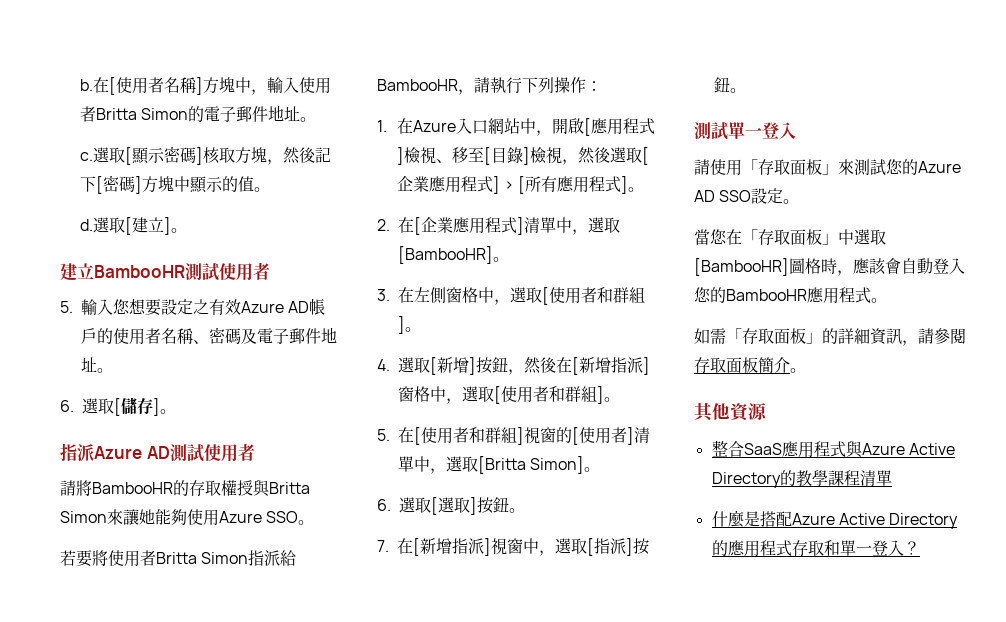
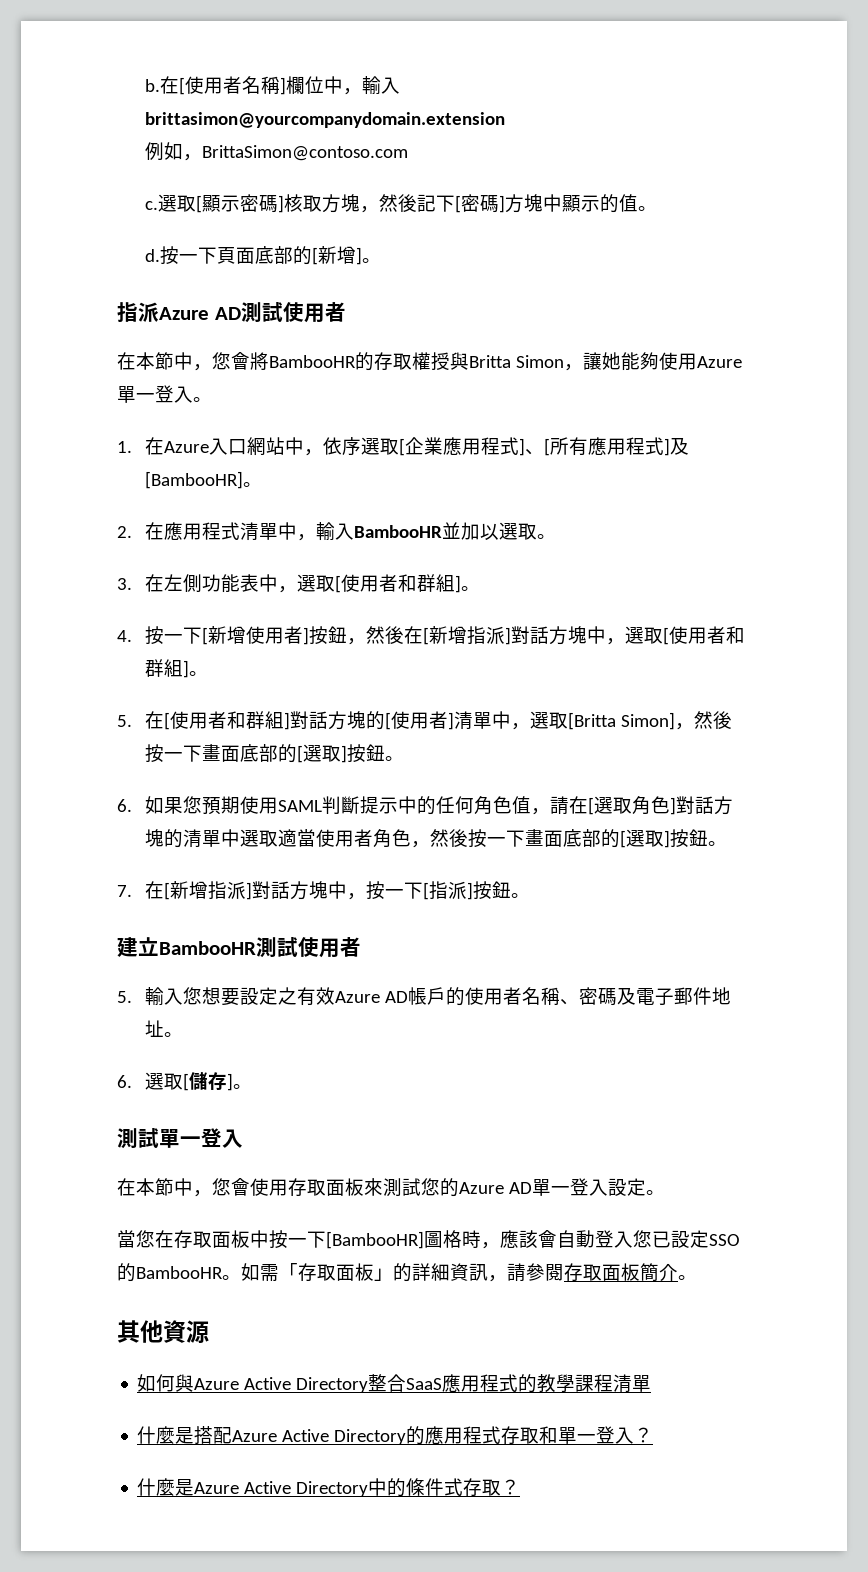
[202,77,331,95] [79,105,316,122] 方塊中，輸入使用者Britta Simon的電子郵件地址。 -> [286,76,401,95] [145,112,506,128] [145,142,409,161] 欄位中，輸入brittasimon@yourcompanydomain.extension // 例如，BrittaSimon@contoso.com
[92,217,171,235] 選取[建立] -> [160,246,382,265] [117,302,346,323] [117,352,742,371] [117,385,212,403] [117,437,690,456] [145,471,263,489] [117,522,557,541] [117,574,481,593] [117,626,746,645] [145,659,209,678] [117,711,733,730] [145,744,405,763] [117,796,734,815] [145,829,728,848] [117,881,512,900] 按一下頁面底部的[新增]。 // 指派Azure AD測試使用者 // 在本節中，您會將BambooHR的存取權授與Britta Simon，讓她能夠使用Azure單一登入。 // 1.在Azure入口網站中，依序選取[企業應用程式]、[所有應用程式]及[BambooHR]。 // 2.在應用程式清單中，輸入BambooHR並加以選取。 // 3.在左側功能表中，選取[使用者和群組]。 // 4.按一下[新增使用者]按鈕，然後在[新增指派]對話方塊中，選取[使用者和群組]。 // 5.在[使用者和群組]對話方塊的[使用者]清單中，選取[Britta Simon]，然後按一下畫面底部的[選取]按鈕。 // 6.如果您預期使用SAML判斷提示中的任何角色值，請在[選取角色]對話方塊的清單中選取適當使用者角色，然後按一下畫面底部的[選取]按鈕。 // 7.在[新增指派]對話方塊中，按一下[指派]按鈕
[60,443,255,462] [60,480,310,497] [60,509,315,526] [60,550,297,567] [377,77,602,95] [377,118,655,136] [396,147,649,165] [396,176,645,194] [377,217,620,235] [398,246,509,264] [377,287,645,305] [398,316,421,334] [377,357,650,375] [398,386,620,404] [377,427,650,445] [398,456,601,474] [377,497,525,515] [377,538,649,556] [714,77,746,93] // 指派Azure AD測試使用者 // 請將BambooHR的存取權授與Britta Simon來讓她能夠使用Azure SSO。 // 若要將使用者Britta Simon指派給BambooHR，請執行下列操作： // 1.在Azure入口網站中，開啟[應用程式]檢視、移至[目錄]檢視，然後選取[企業應用程式] > [所有應用程式]。 // 2.在[企業應用程式]清單中，選取[BambooHR]。 // 3.在左側窗格中，選取[使用者和群組]。 // 4.選取[新增]按鈕，然後在[新增指派]窗格中，選取[使用者和群組]。 // 5.在[使用者和群組]視窗的[使用者]清單中，選取[Britta Simon]。 // 6.選取[選取]按鈕。 // 7.在[新增指派]視窗中，選取[指派]按鈕。 -> (253, 1086) none
[694,159,838,176] 請使用「存取面板」 -> [117,1178,364,1197] 在本節中，您會使用存取面板
[719,190,752,202] SSO -> [531,1178,608,1196] 單一登入
[742,229,886,245] 「存取面板」中選取 -> [174,1230,326,1249] 存取面板中按一下
[710,287,887,304] 的BambooHR應用程式。 // -> [652,1230,740,1248] [117,1263,241,1282] 已設定SSO的BambooHR。
(767, 411) none -> [137,1374,369,1393] 如何與Azure Active Directory
[845,441,955,458] [711,472,781,488] 與Azure Active Directory -> (519, 1383) none
(920, 548) none -> [137,1478,521,1497] // 什麼是Azure Active Directory中的條件式存取？

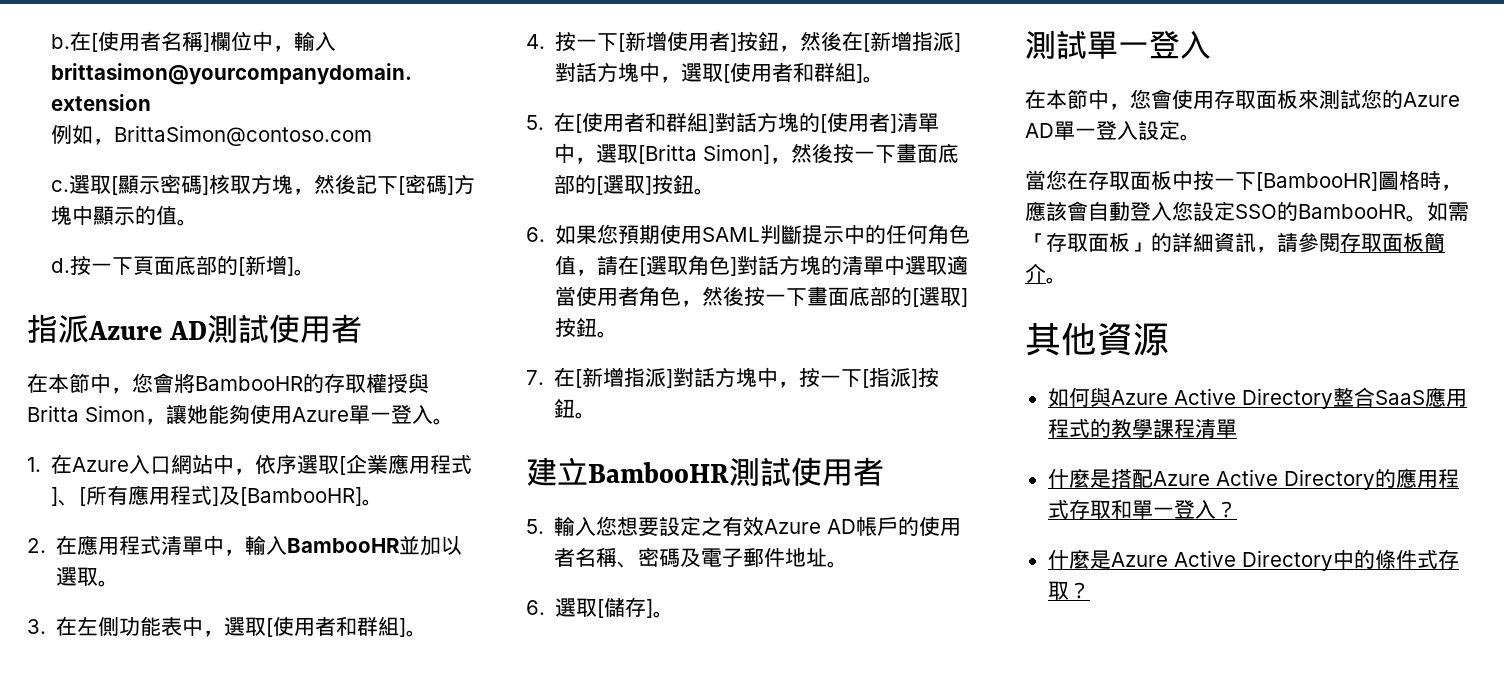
[652,1231,671,1248] 已 -> (1193, 211) none

